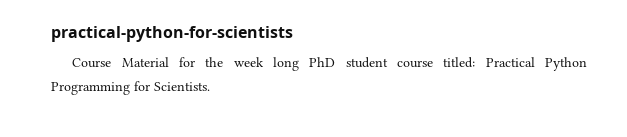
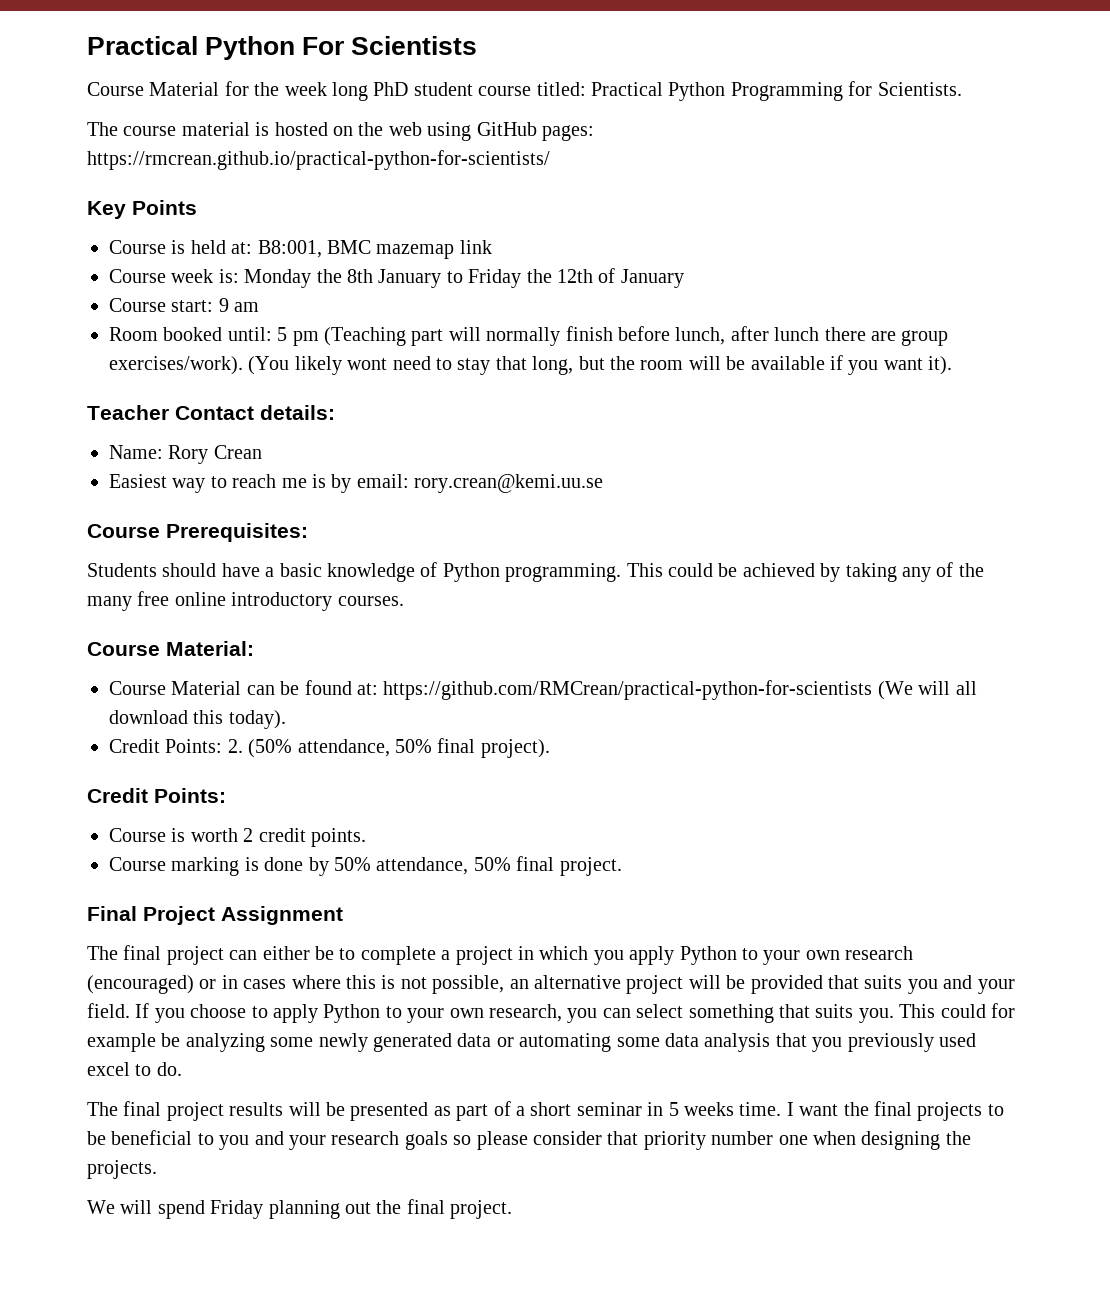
[51,26,293,42] practical-python-for-scientists -> [87,36,478,60] Practical Python For Scientists
(210, 86) none -> [87,122,594,141] [87,150,550,170] [87,200,197,219] [109,240,492,259] [109,268,684,288] [109,298,260,312] [109,326,949,346] [109,355,953,375] [87,405,335,420] [109,445,262,464] [109,474,604,493] [87,523,308,542] [87,562,984,582] [87,591,404,611] [87,641,254,656] [109,680,977,700] [109,710,286,729] [109,738,550,758] [87,788,226,803] [109,828,366,847] [109,856,622,876] [87,906,343,925] [87,945,914,965] [87,975,1015,994] [87,1003,1015,1023] [87,1033,976,1052] [87,1062,182,1076] [87,1101,1004,1121] [87,1130,971,1150] [87,1160,157,1179] [87,1199,513,1219] // The course material is hosted on the web using GitHub pages: https://rmcrean.github.io/practical-python-for-scientists/ // Key Points // Course is held at: B8:001, BMC mazemap link // Course week is: Monday the 8th January to Friday the 12th of January // Course start: 9 am // Room booked until: 5 pm (Teaching part will normally finish before lunch, after lunch there are group exercises/work). (You likely wont need to stay that long, but the room will be available if you want it). // Teacher Contact details: // Name: Rory Crean // Easiest way to reach me is by email: rory.crean@kemi.uu.se // Course Prerequisites: // Students should have a basic knowledge of Python programming. This could be achieved by taking any of the many free online introductory courses. // Course Material: // Course Material can be found at: https://github.com/RMCrean/practical-python-for-scientists (We will all download this today). // Credit Points: 2. (50% attendance, 50% final project). // Credit Points: // Course is worth 2 credit points. // Course marking is done by 50% attendance, 50% final project. // Final Project Assignment // The final project can either be to complete a project in which you apply Python to your own research (encouraged) or in cases where this is not possible, an alternative project will be provided that suits you and your field. If you choose to apply Python to your own research, you can select something that suits you. This could for example be analyzing some newly generated data or automating some data analysis that you previously used excel to do. // The final project results will be presented as part of a short seminar in 5 weeks time. I want the final projects to be beneficial to you and your research goals so please consider that priority number one when designing the projects. // We will spend Friday planning out the final project.

